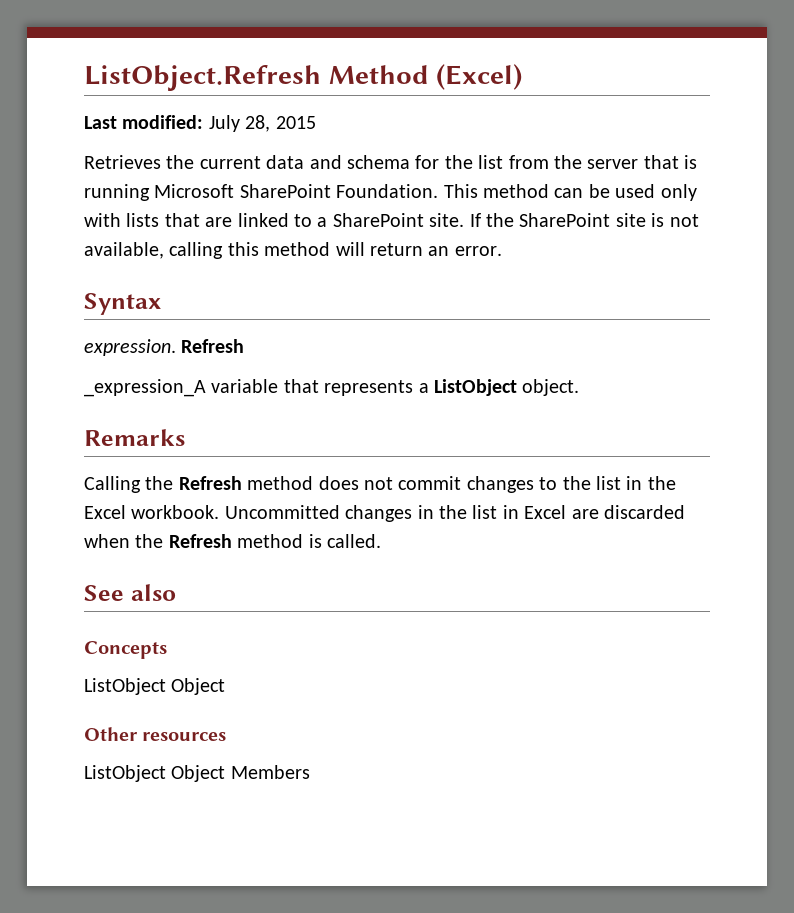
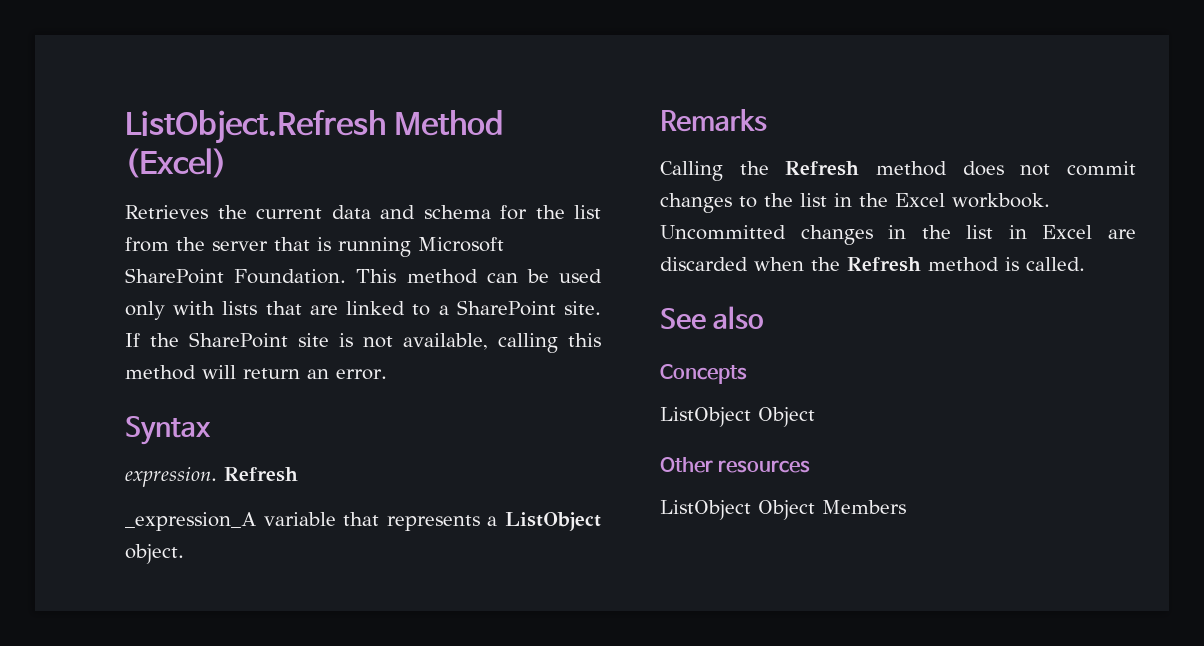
[84,115,316,132] // Last modified: July 28, 2015 -> (227, 163) none

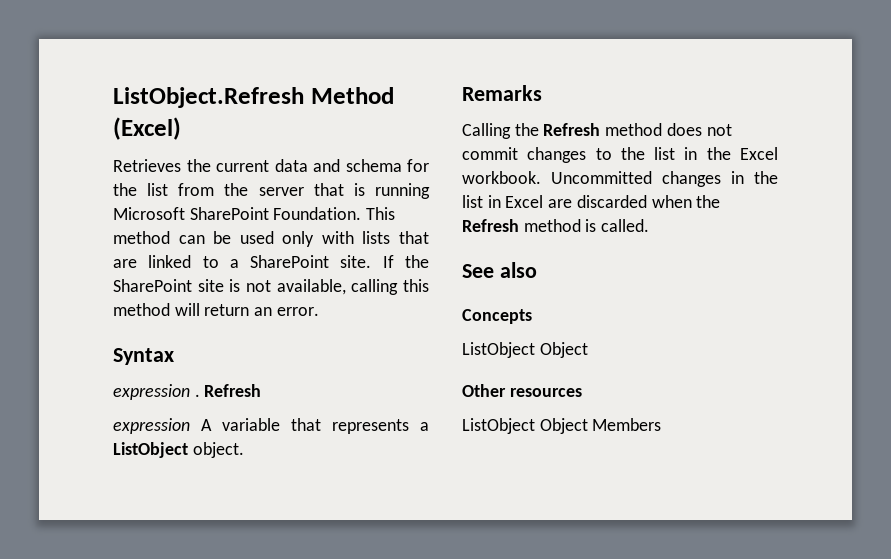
[125,467,217,487] expression. -> [113,384,200,400] expression .
[125,512,256,531] _expression_A -> [113,418,212,434] expression A

